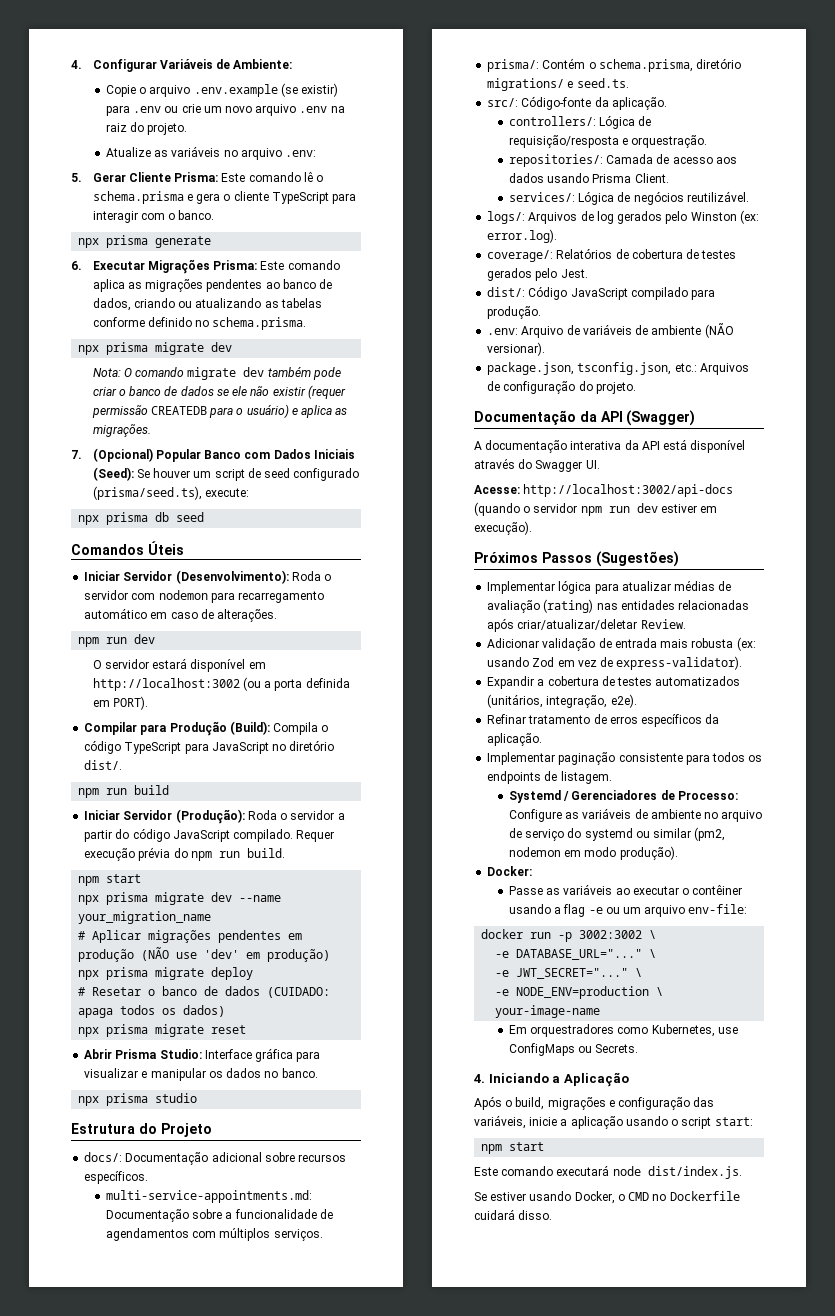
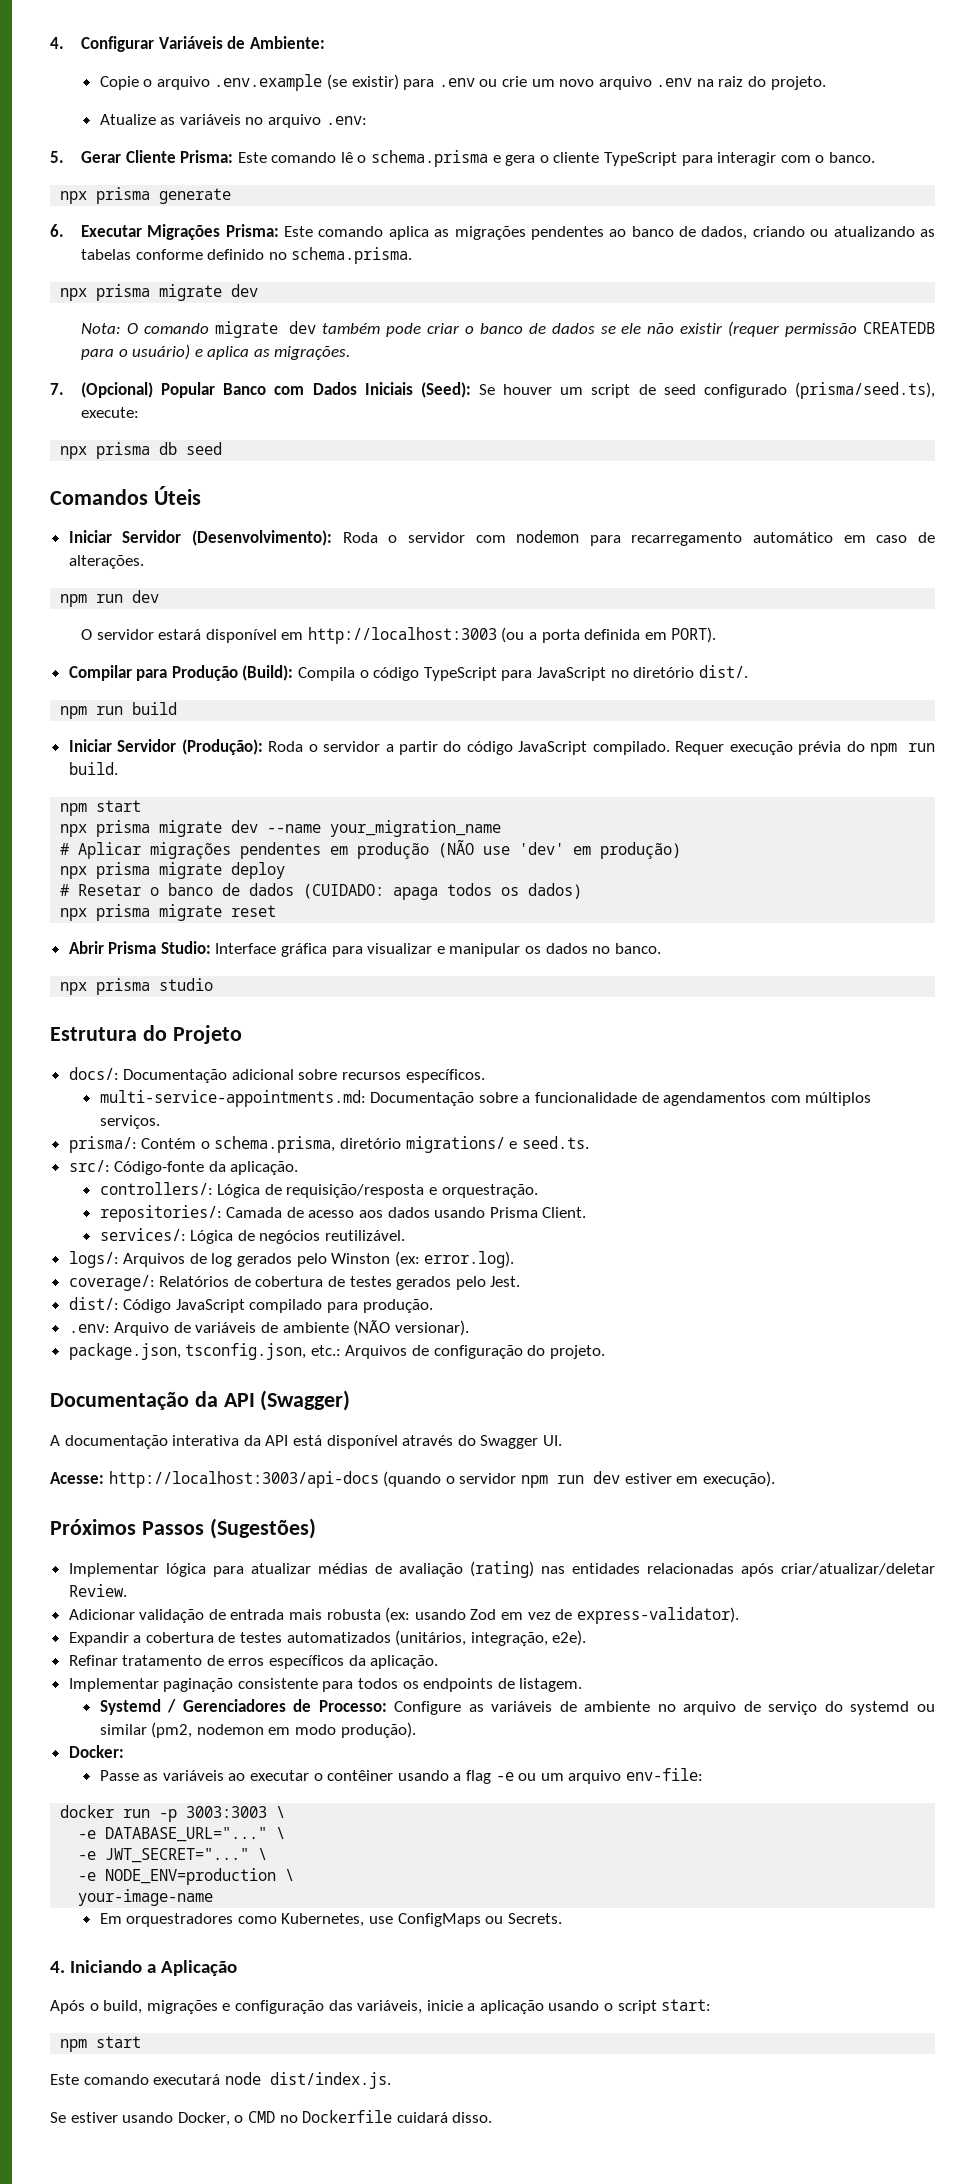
[92,678,240,691] http://localhost:3002 -> [307,627,497,644] http://localhost:3003
[523,484,734,497] http://localhost:3002/api-docs -> [108,1471,379,1488] http://localhost:3003/api-docs
[579,930,643,939] 3002:3002 -> [186,1806,268,1818] 3003:3003

